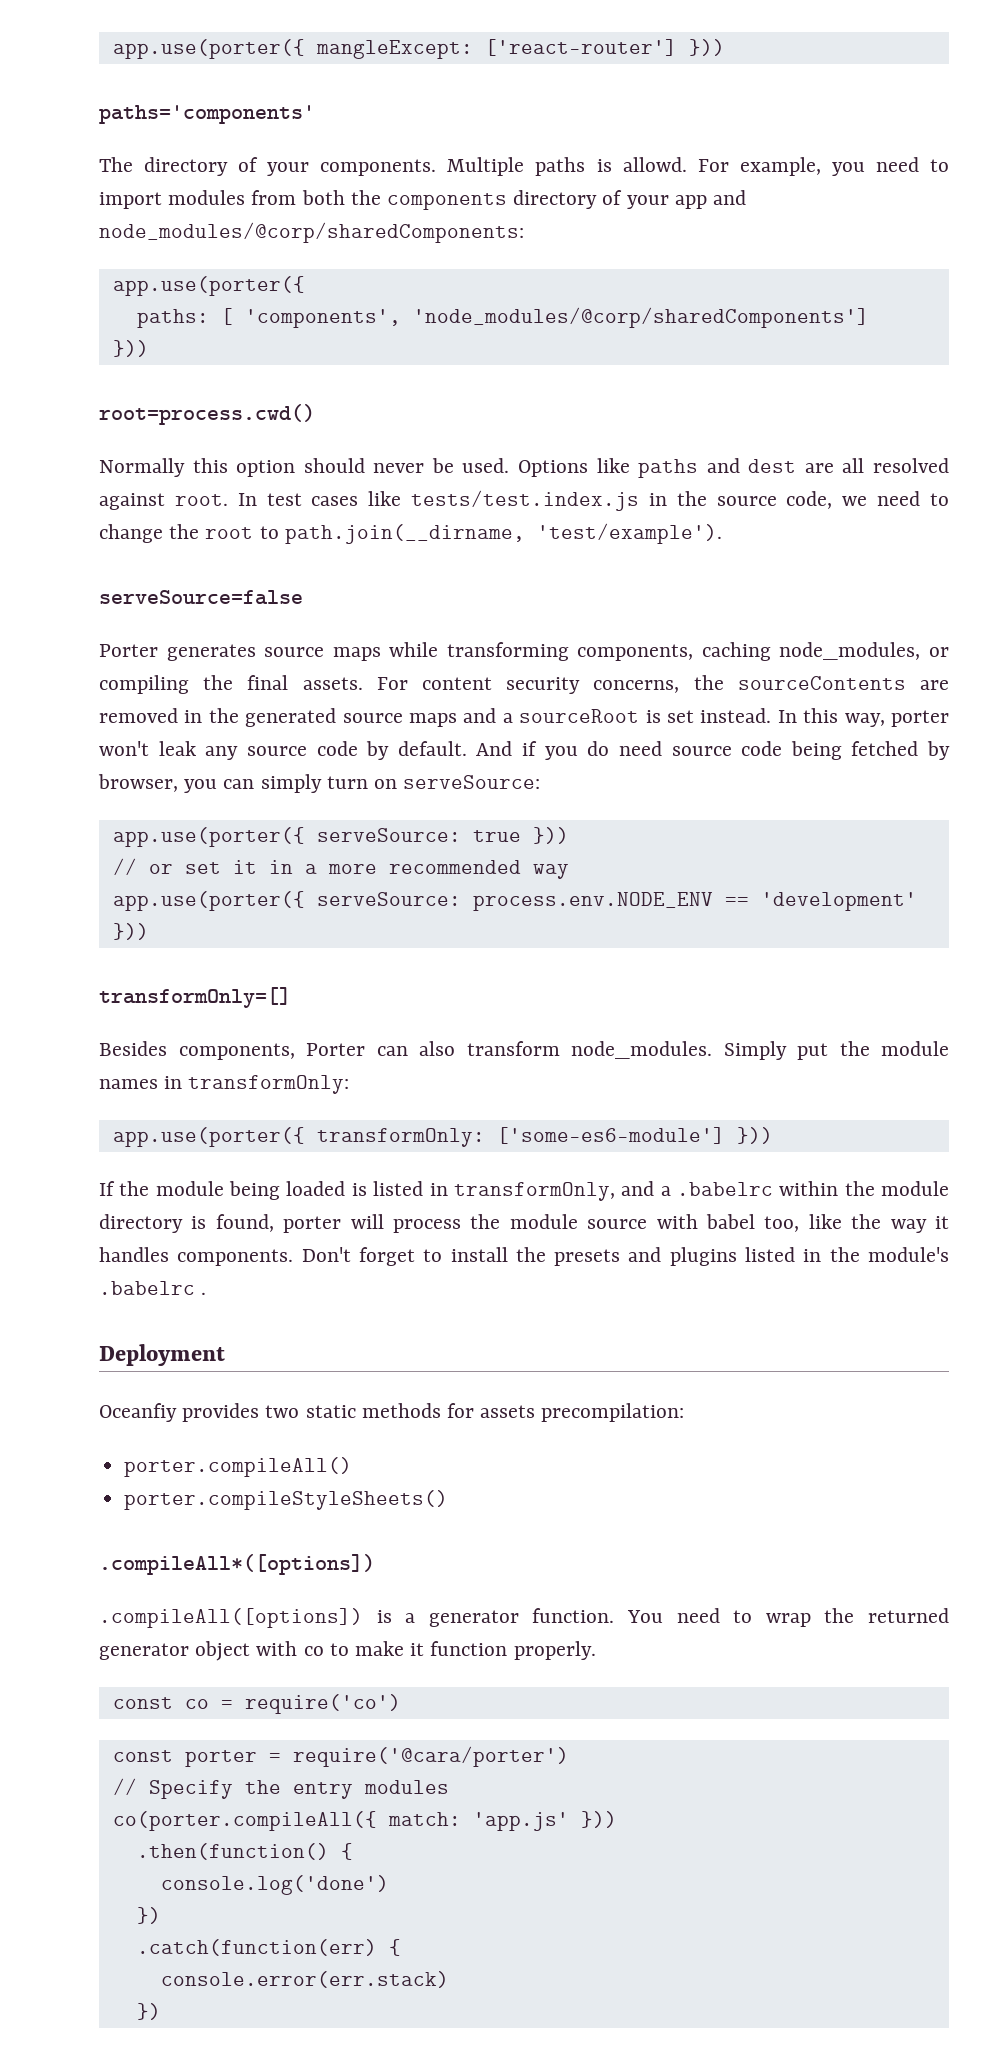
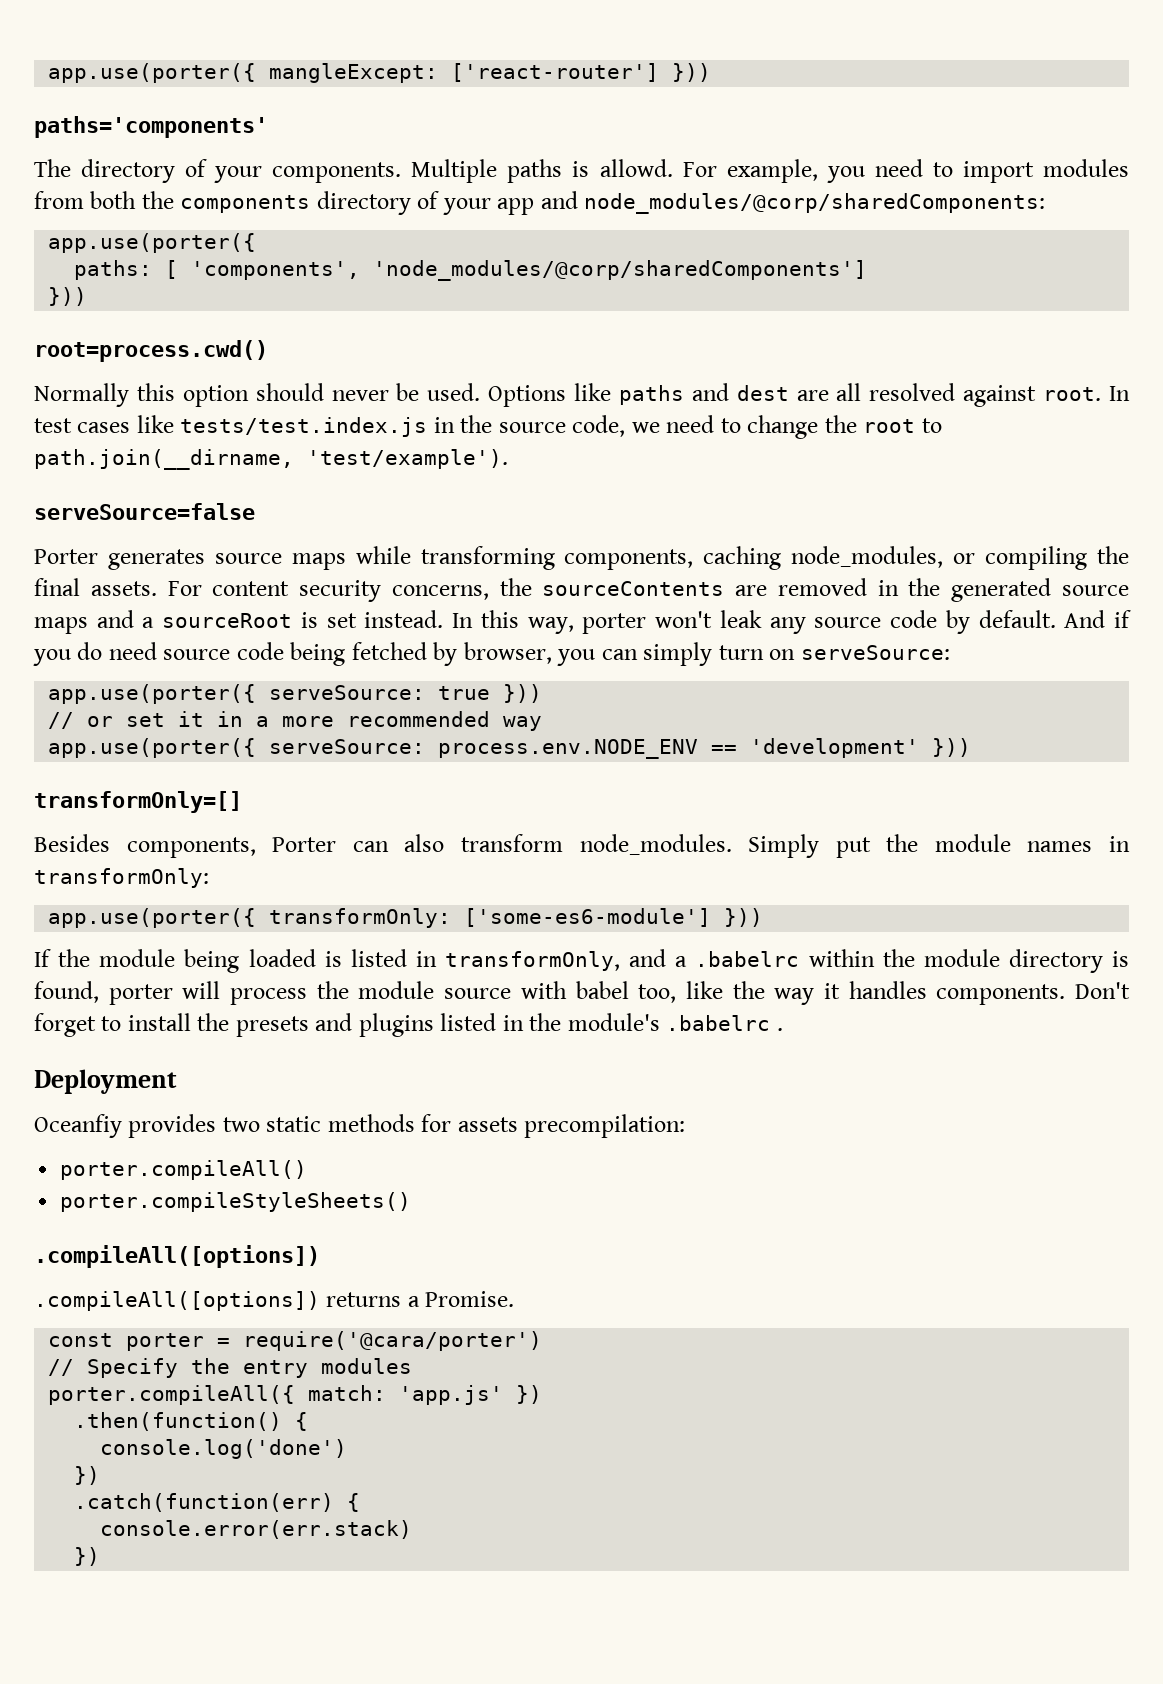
[99,1554,375,1575] [99,1608,950,1628] [99,1641,596,1661] [112,1694,401,1714] .compileAll*([options]) // .compileAll([options]) is a generator function. You need to wrap the returned generator object with co to make it function properly. // const co = require('co') -> [34,1245,320,1268] [34,1291,515,1311] .compileAll([options]) // .compileAll([options]) returns a Promise.
[112,1811,377,1831] co(porter.compileAll({ -> [48,1385,296,1405] porter.compileAll({
[580,1811,617,1828] })) -> [516,1385,543,1404] })

